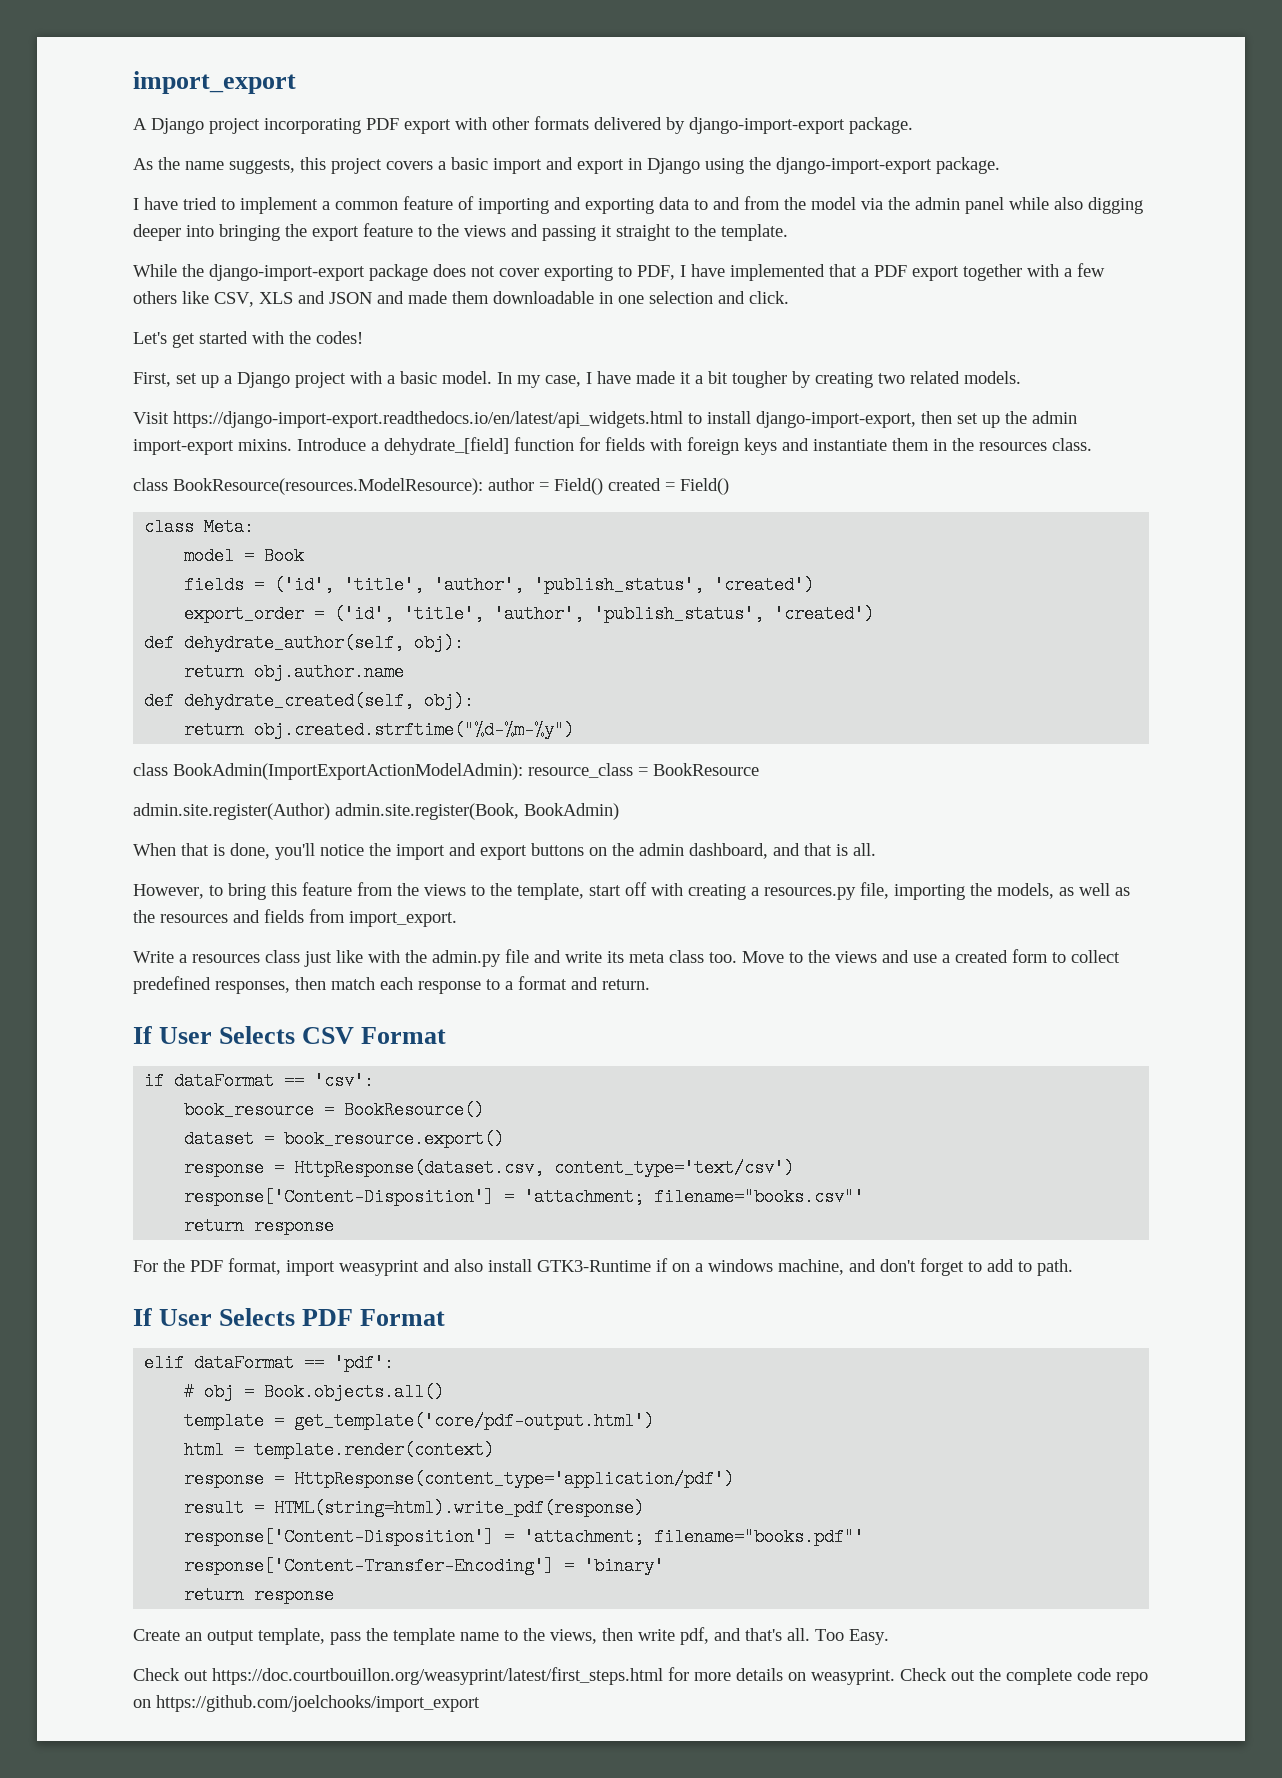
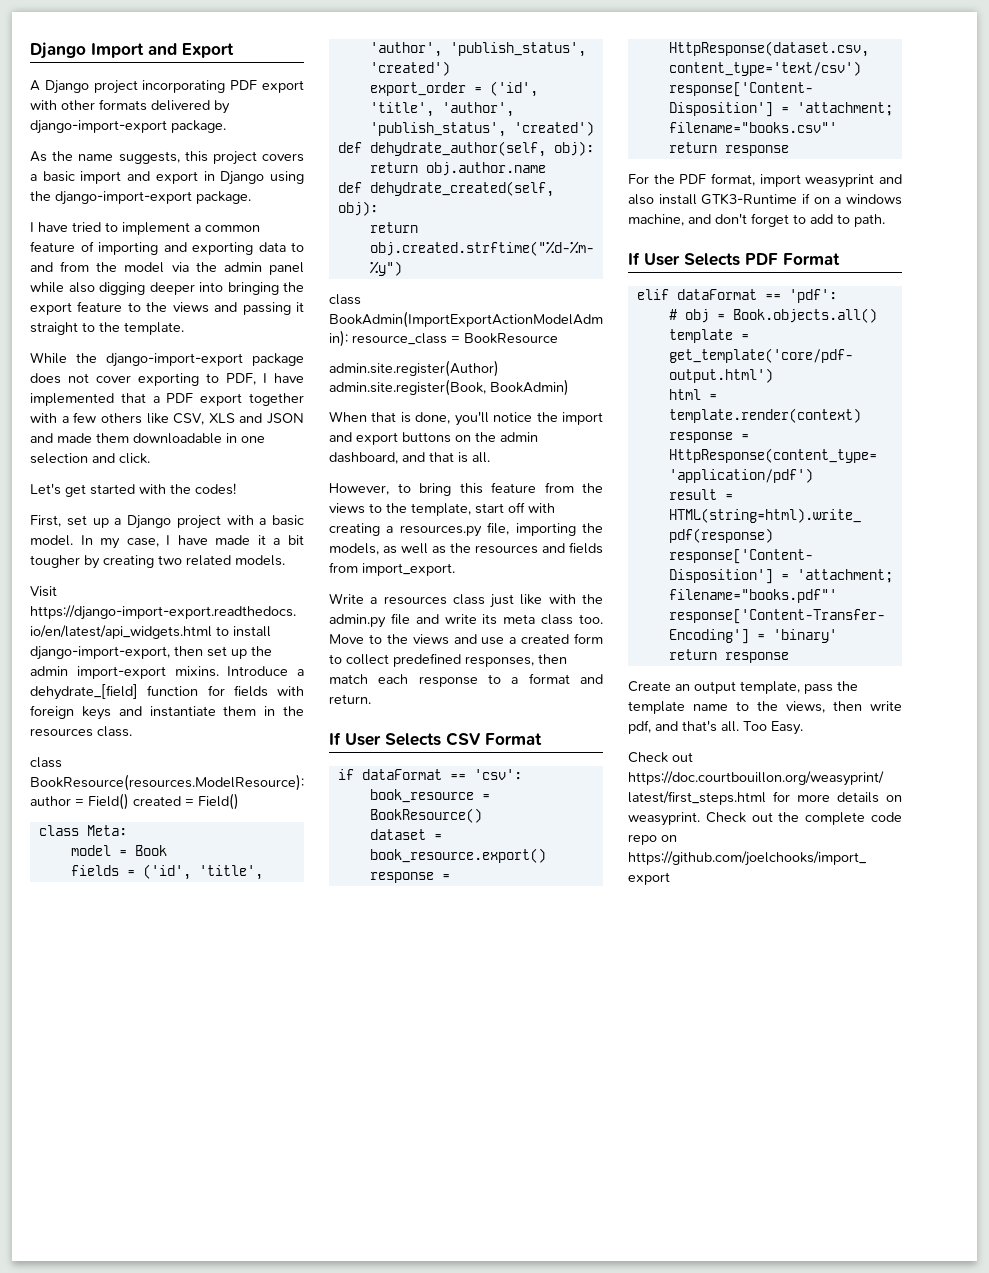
[133,71,296,94] import_export -> [30,42,234,59] Django Import and Export

